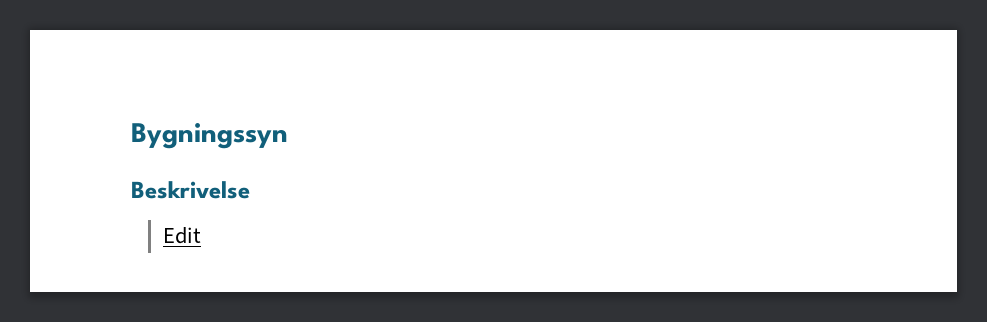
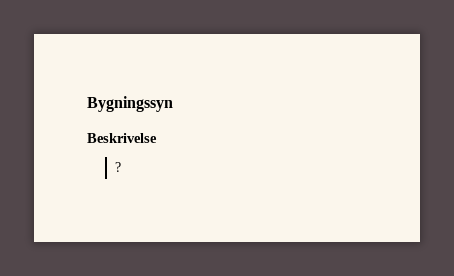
[163,227,202,244] Edit -> [114,162,121,172] ?

